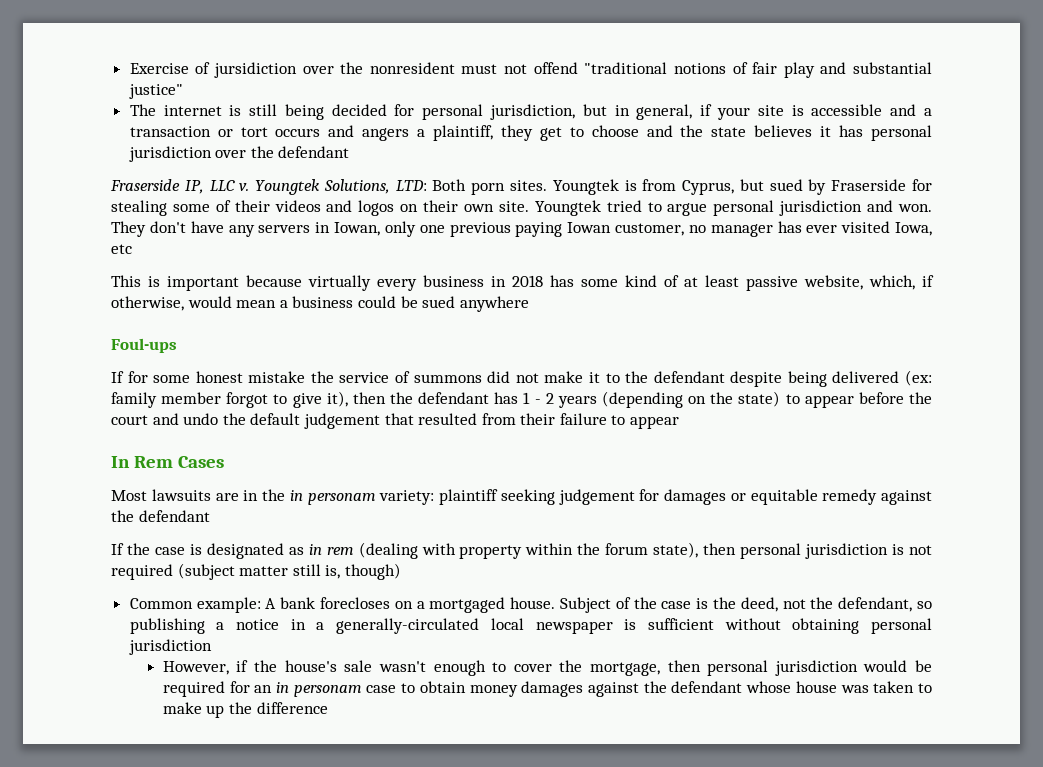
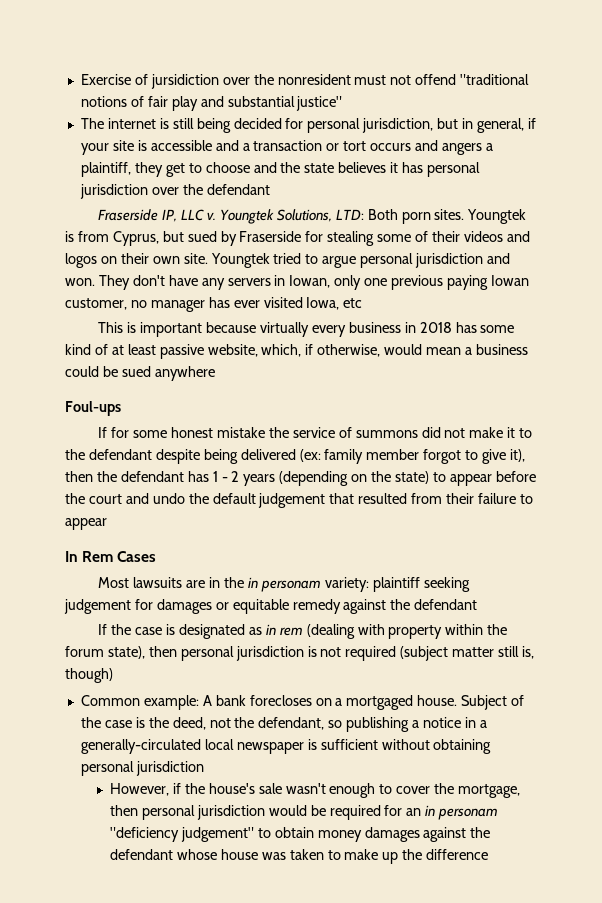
[366,685,397,693] case -> [109,827,254,842] "deficiency judgement"

